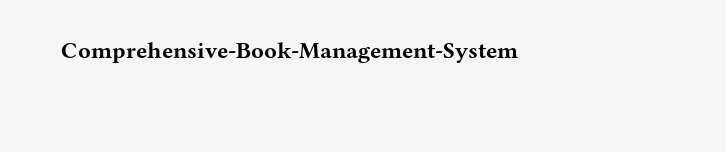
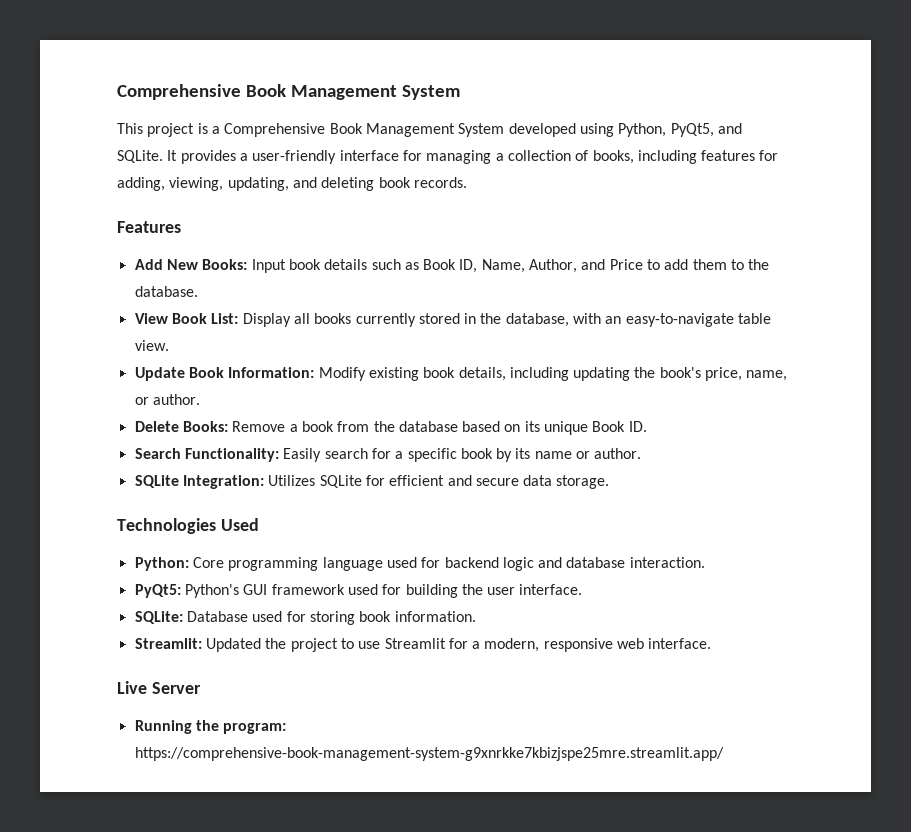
[61,42,518,63] Comprehensive-Book-Management-System -> [117,84,460,100] [117,123,742,137] [117,150,779,164] [117,177,467,191] [117,221,181,233] [134,259,770,273] [134,286,198,297] [134,313,772,327] [134,340,169,351] [134,367,788,381] [134,394,200,405] [134,421,647,435] [134,448,642,462] [134,475,610,489] [117,518,259,534] [134,557,705,571] [134,584,583,598] [134,611,476,625] [134,638,712,652] [117,681,201,694] [134,720,287,734] [134,747,724,761] Comprehensive Book Management System // This project is a Comprehensive Book Management System developed using Python, PyQt5, and SQLite. It provides a user-friendly interface for managing a collection of books, including features for adding, viewing, updating, and deleting book records. // Features // Add New Books: Input book details such as Book ID, Name, Author, and Price to add them to the database. // View Book List: Display all books currently stored in the database, with an easy-to-navigate table view. // Update Book Information: Modify existing book details, including updating the book's price, name, or author. // Delete Books: Remove a book from the database based on its unique Book ID. // Search Functionality: Easily search for a specific book by its name or author. // SQLite Integration: Utilizes SQLite for efficient and secure data storage. // Technologies Used // Python: Core programming language used for backend logic and database interaction. // PyQt5: Python's GUI framework used for building the user interface. // SQLite: Database used for storing book information. // Streamlit: Updated the project to use Streamlit for a modern, responsive web interface. // Live Server // Running the program: https://comprehensive-book-management-system-g9xnrkke7kbizjspe25mre.streamlit.app/

